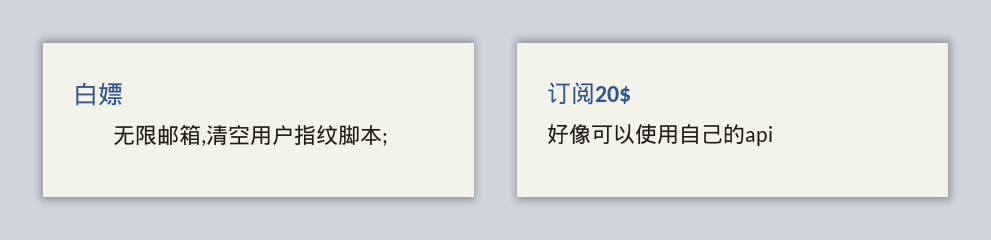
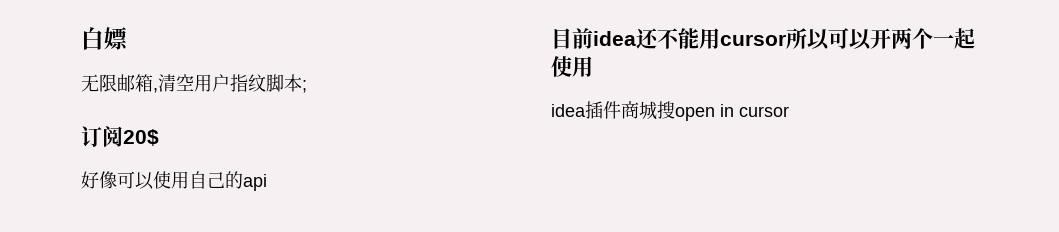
(773, 136) none -> [551,28,975,50] [551,56,593,77] [551,101,789,121] // 目前idea还不能用cursor所以可以开两个一起使用 // idea插件商城搜open in cursor

